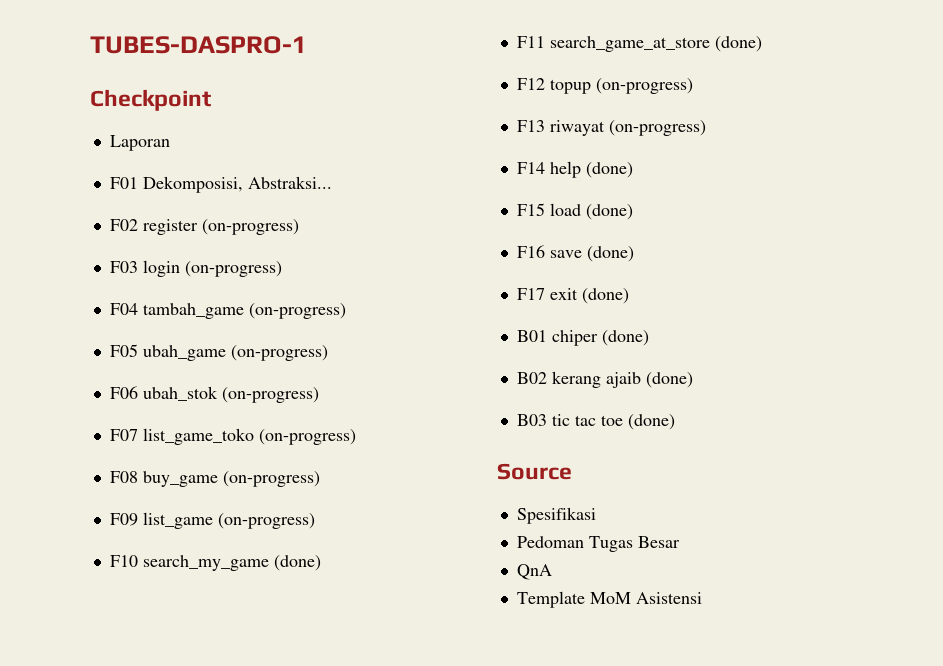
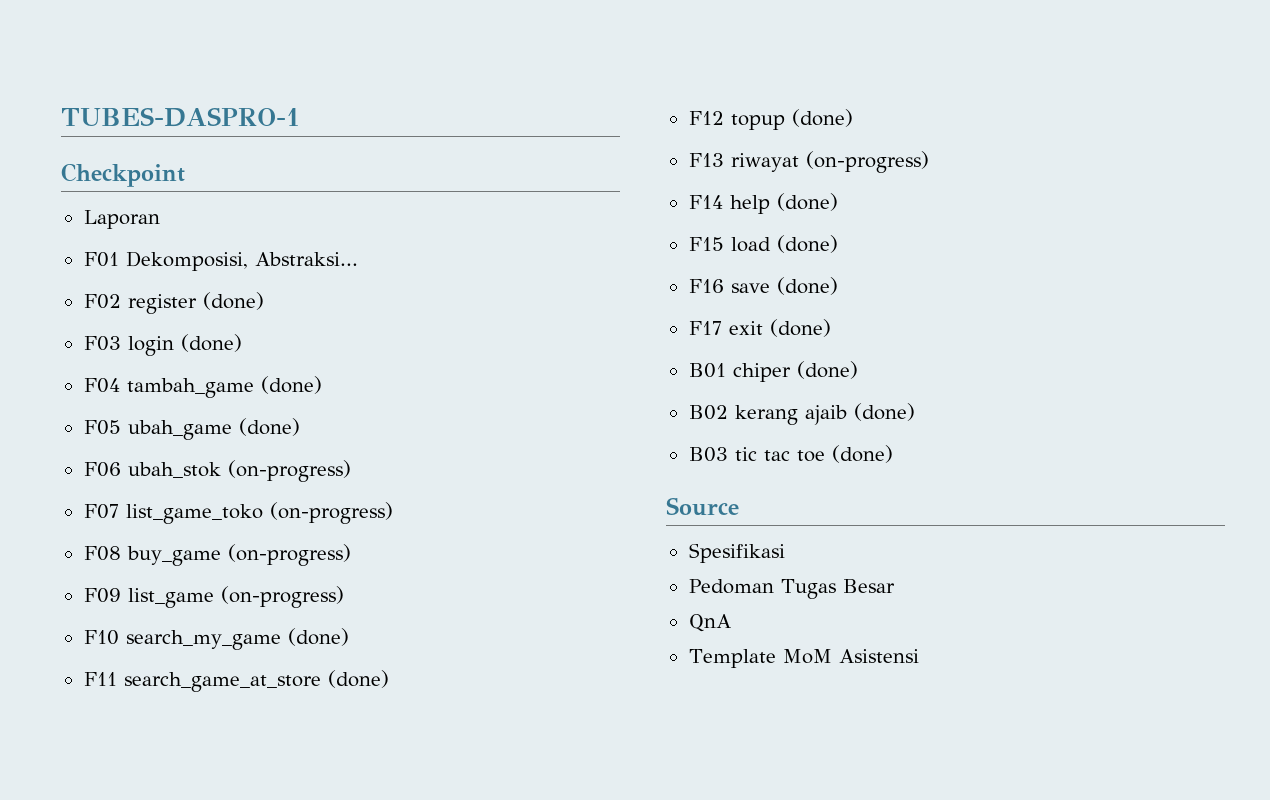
[201,219,299,235] (on-progress) -> [202,292,264,310] (done)
[184,261,282,277] (on-progress) -> [180,334,242,352] (done)
[248,303,346,319] (on-progress) -> [260,376,322,394] (done)
[230,345,328,361] (on-progress) -> [238,418,300,436] (done)
[595,78,693,94] (on-progress) -> [791,109,853,127] (done)

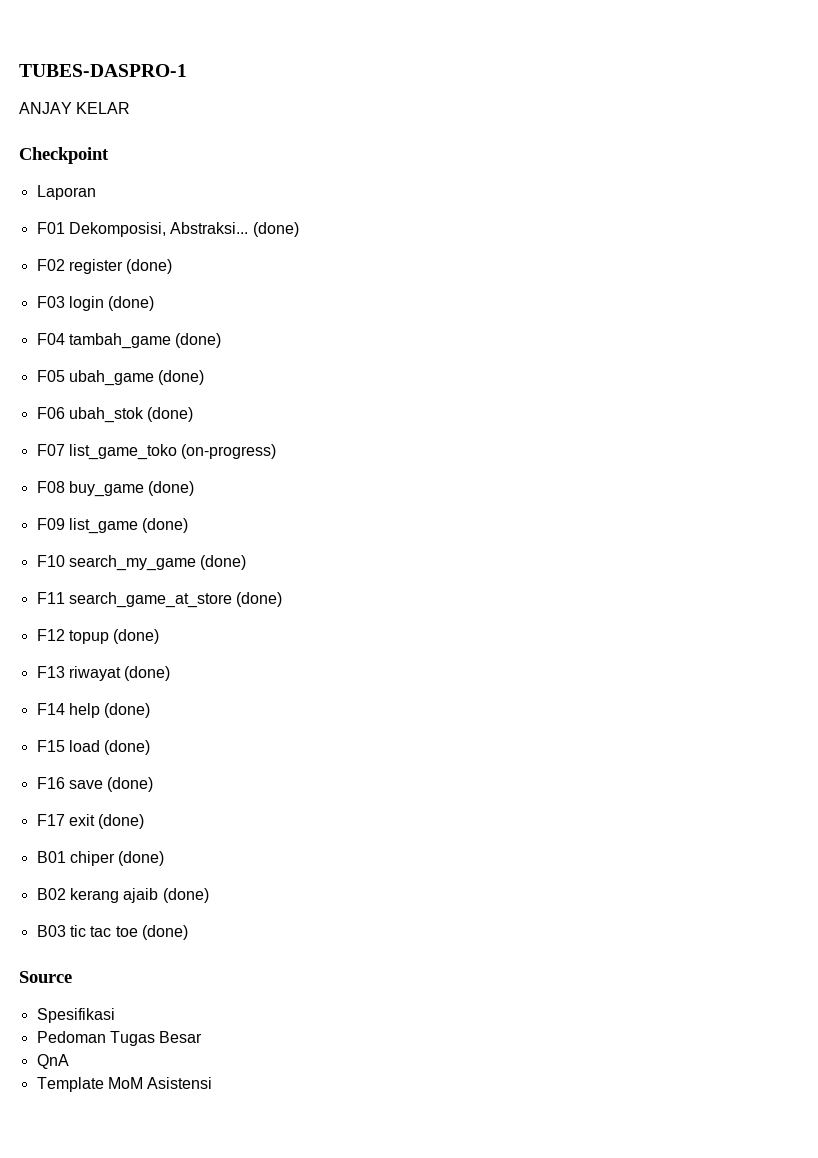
(300, 117) none -> [19,102,131,114] // ANJAY KELAR
(358, 259) none -> [252,222,299,237] (done)
[227,460,351,482] (on-progress) -> [147,407,194,422] (done)
[227,544,351,566] (on-progress) -> [148,481,195,496] (done)
[220,586,344,608] (on-progress) -> [142,518,189,533] (done)
[805,151,929,173] (on-progress) -> [124,666,171,681] (done)

